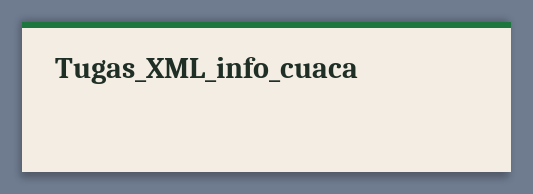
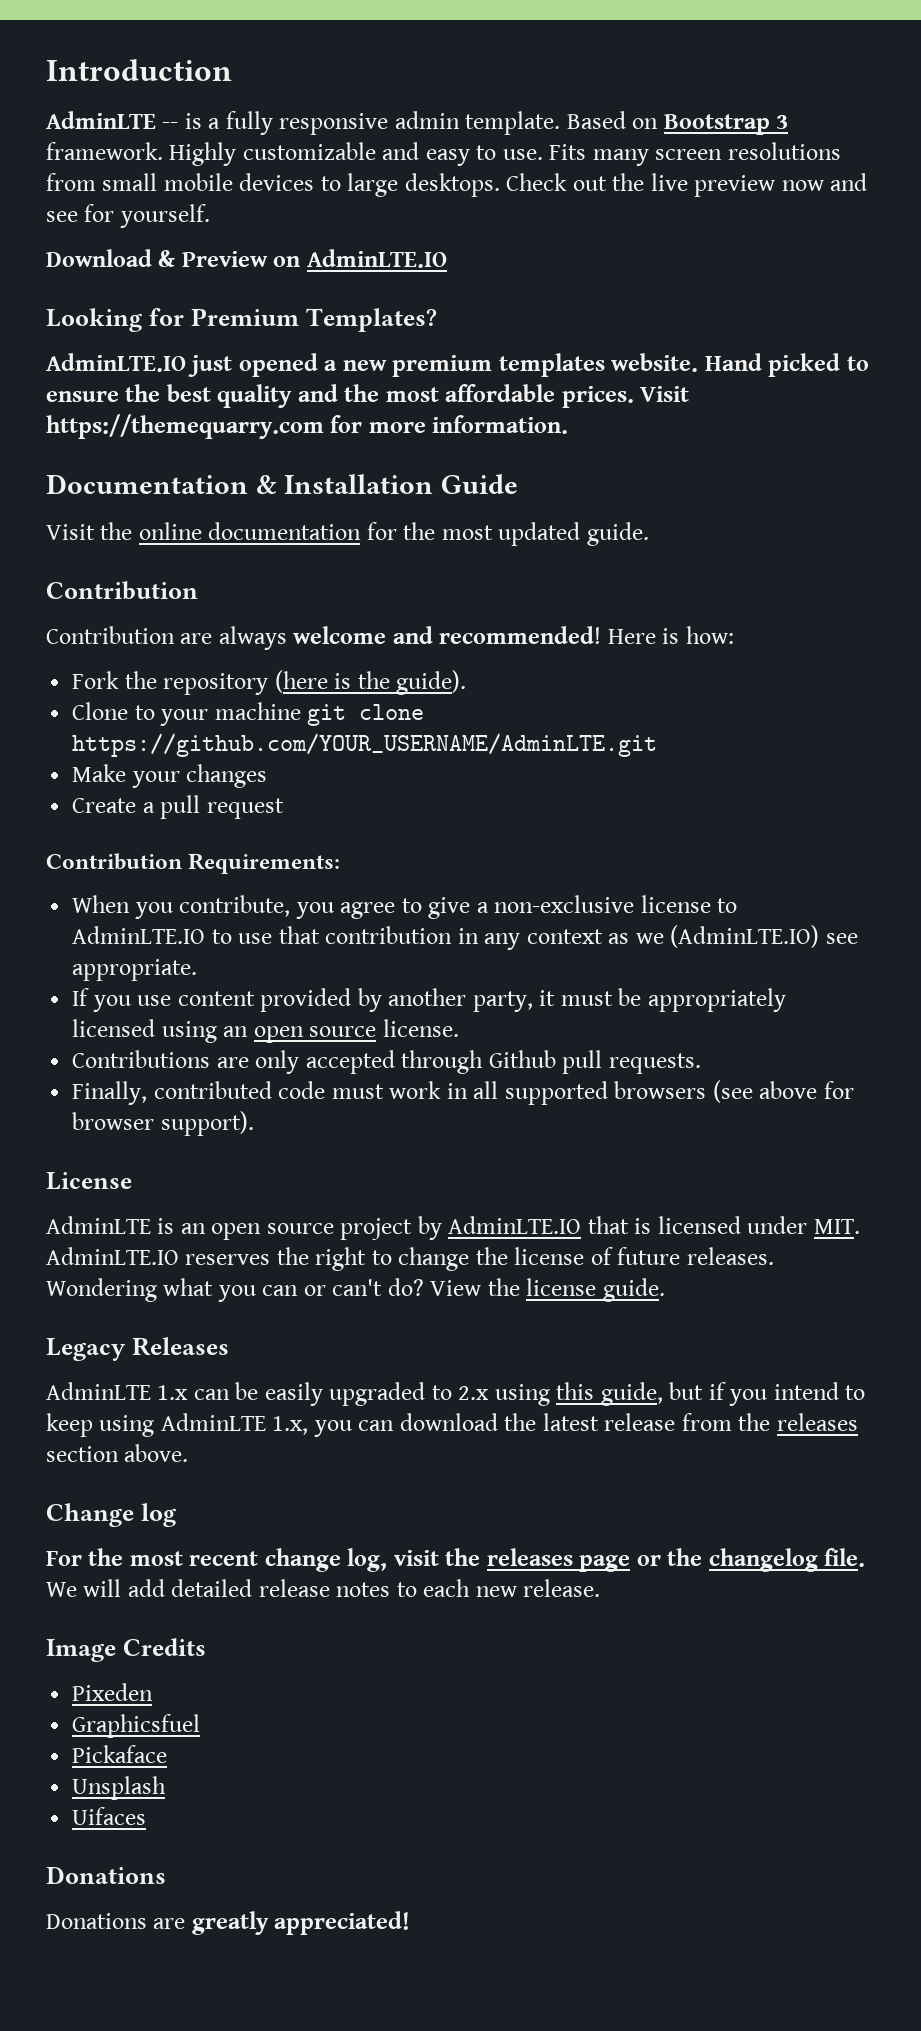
[55,57,358,84] Tugas_XML_info_cuaca -> [46,59,232,81] [46,111,789,135] [46,142,841,166] [46,173,868,197] [46,204,210,228] [46,249,447,268] [46,308,437,332] [46,353,869,377] [46,384,690,408] [46,414,569,439] [46,474,519,494] [46,522,649,546] [46,581,198,600] [46,626,734,650] [72,670,467,695] [72,702,425,726] [72,733,658,757] [72,764,268,788] [72,795,284,819] [46,853,341,874] [72,895,738,919] [72,925,858,950] [72,959,198,981] [72,988,786,1012] [72,1019,459,1043] [72,1050,701,1074] [72,1080,854,1105] [72,1111,254,1136] [46,1172,132,1190] [46,1216,860,1240] [46,1247,774,1271] [46,1278,665,1302] [46,1337,229,1361] [46,1382,866,1406] [46,1413,858,1437] [46,1444,189,1462] [46,1503,177,1527] [46,1548,866,1572] [46,1579,601,1597] [46,1638,206,1662] [72,1683,154,1701] [72,1714,201,1738] [72,1745,168,1763] [72,1776,167,1800] [72,1807,147,1825] [46,1866,166,1884] [46,1911,411,1935] Introduction // AdminLTE -- is a fully responsive admin template. Based on Bootstrap 3 framework. Highly customizable and easy to use. Fits many screen resolutions from small mobile devices to large desktops. Check out the live preview now and see for yourself. // Download & Preview on AdminLTE.IO // Looking for Premium Templates? // AdminLTE.IO just opened a new premium templates website. Hand picked to ensure the best quality and the most affordable prices. Visit https://themequarry.com for more information. // Documentation & Installation Guide // Visit the online documentation for the most updated guide. // Contribution // Contribution are always welcome and recommended! Here is how: // Fork the repository (here is the guide). // Clone to your machine git clone https://github.com/YOUR_USERNAME/AdminLTE.git // Make your changes // Create a pull request // Contribution Requirements: // When you contribute, you agree to give a non-exclusive license to AdminLTE.IO to use that contribution in any context as we (AdminLTE.IO) see appropriate. // If you use content provided by another party, it must be appropriately licensed using an open source license. // Contributions are only accepted through Github pull requests. // Finally, contributed code must work in all supported browsers (see above for browser support). // License // AdminLTE is an open source project by AdminLTE.IO that is licensed under MIT. AdminLTE.IO reserves the right to change the license of future releases. Wondering what you can or can't do? View the license guide. // Legacy Releases // AdminLTE 1.x can be easily upgraded to 2.x using this guide, but if you intend to keep using AdminLTE 1.x, you can download the latest release from the releases section above. // Change log // For the most recent change log, visit the releases page or the changelog file. We will add detailed release notes to each new release. // Image Credits // Pixeden // Graphicsfuel // Pickaface // Unsplash // Uifaces // Donations // Donations are greatly appreciated!

